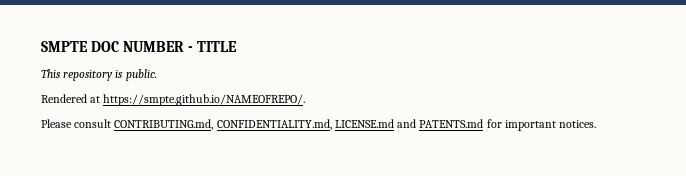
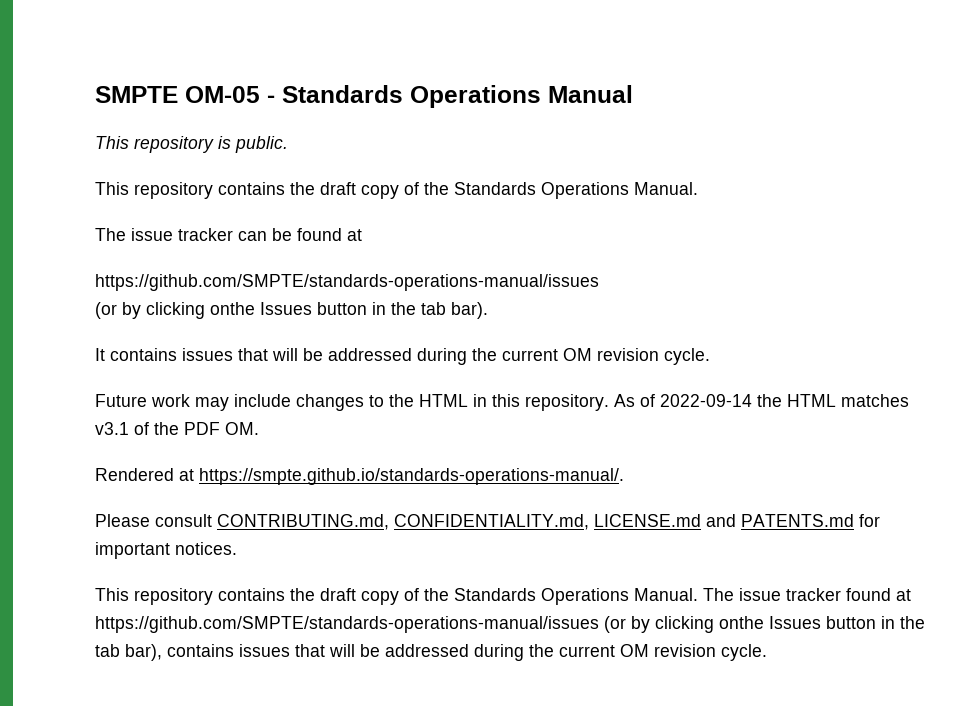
[91,41,238,52] DOC NUMBER - TITLE -> [185,85,633,108] OM-05 - Standards Operations Manual
(157, 75) none -> [95,182,698,199] [95,228,362,241] [95,274,599,291] [95,302,488,319] [95,348,710,365] [95,394,909,411] [95,422,259,435] // This repository contains the draft copy of the Standards Operations Manual. // The issue tracker can be found at // https://github.com/SMPTE/standards-operations-manual/issues // (or by clicking onthe Issues button in the tab bar). // It contains issues that will be addressed during the current OM revision cycle. // Future work may include changes to the HTML in this repository. As of 2022-09-14 the HTML matches v3.1 of the PDF OM.
[103,94,306,106] https://smpte.github.io/NAMEOFREPO/. -> [199,468,624,485] https://smpte.github.io/standards-operations-manual/.
(597, 124) none -> [95,588,911,605] [95,616,925,633] [95,644,767,661] // This repository contains the draft copy of the Standards Operations Manual. The issue tracker found at https://github.com/SMPTE/standards-operations-manual/issues (or by clicking onthe Issues button in the tab bar), contains issues that will be addressed during the current OM revision cycle.

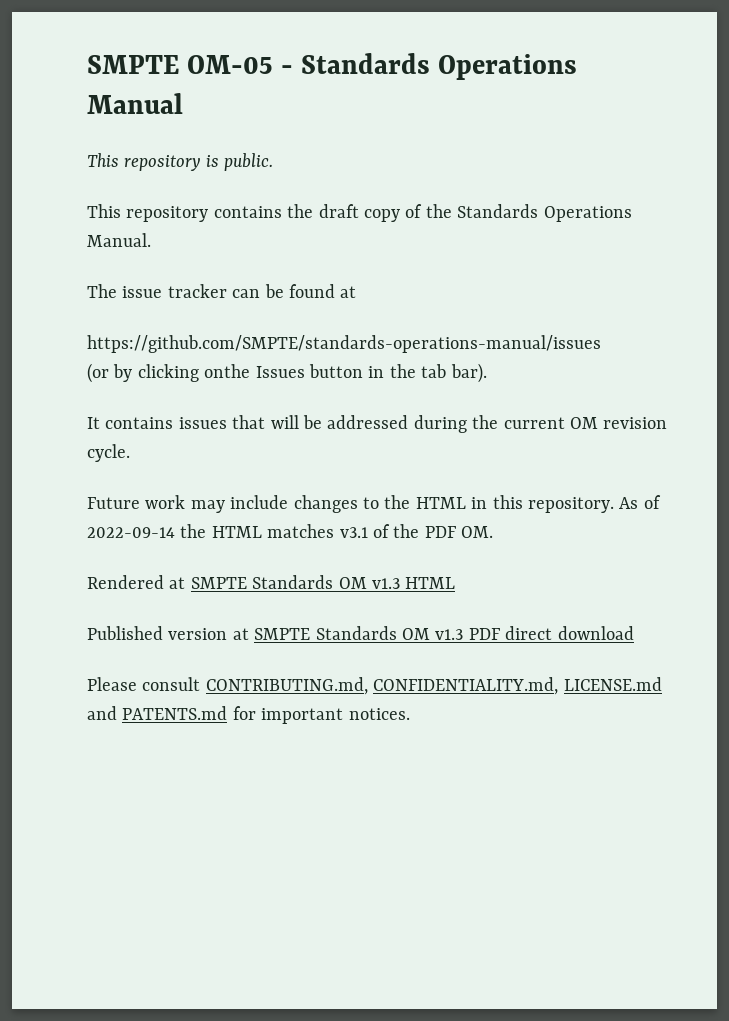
[199,468,624,485] https://smpte.github.io/standards-operations-manual/. -> [190,575,456,589] [87,626,634,640] SMPTE Standards OM v1.3 HTML // Published version at SMPTE Standards OM v1.3 PDF direct download
[95,588,911,605] [95,616,925,633] [95,644,767,661] // This repository contains the draft copy of the Standards Operations Manual. The issue tracker found at https://github.com/SMPTE/standards-operations-manual/issues (or by clicking onthe Issues button in the tab bar), contains issues that will be addressed during the current OM revision cycle. -> (410, 714) none

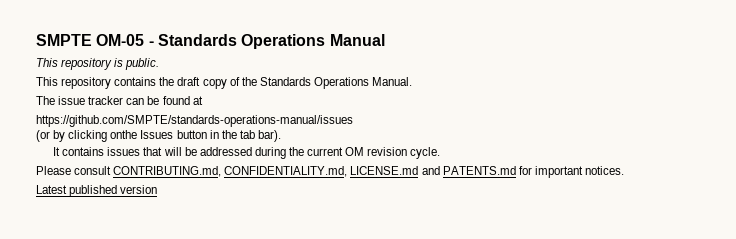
[87,495,661,513] [87,524,494,538] [87,575,456,589] [87,626,634,640] // Future work may include changes to the HTML in this repository. As of 2022-09-14 the HTML matches v3.1 of the PDF OM. // Rendered at SMPTE Standards OM v1.3 HTML // Published version at SMPTE Standards OM v1.3 PDF direct download -> (441, 153) none
(410, 714) none -> [36,185,158,197] // Latest published version

